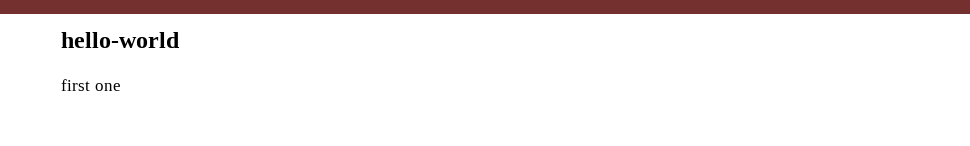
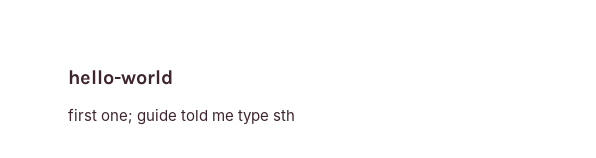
[94,83,121,91] one -> [101,108,296,125] one; guide told me type sth

